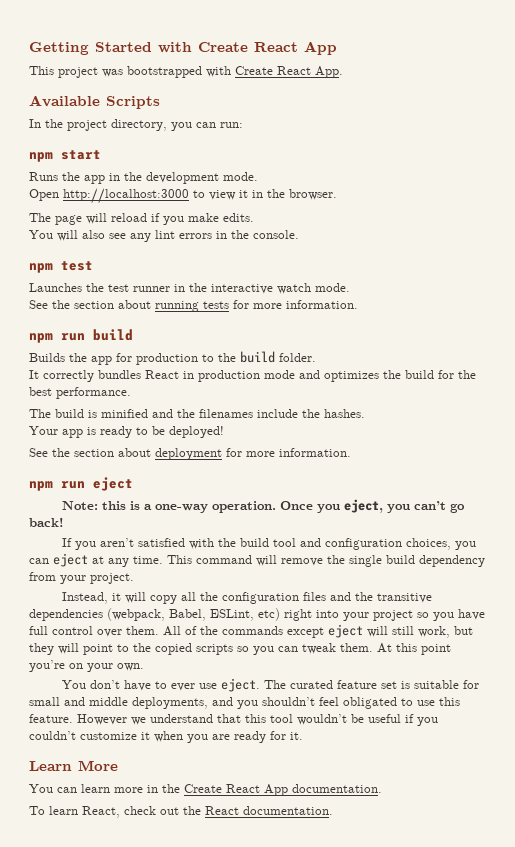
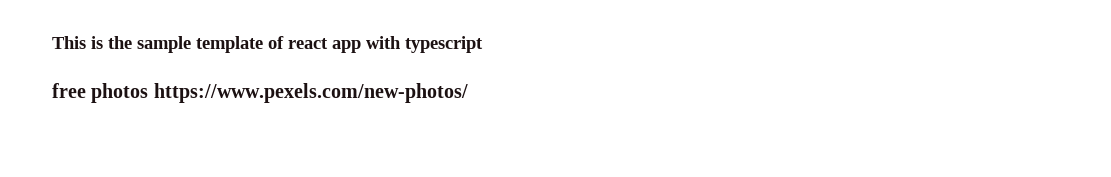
[29,41,337,55] [29,66,343,78] [29,95,160,109] [29,119,243,131] [29,150,101,162] [29,172,258,184] [29,188,337,204] [29,213,254,225] [29,230,299,242] [29,261,93,273] [29,283,350,294] [29,300,358,312] [29,329,133,343] [29,351,316,365] [29,370,476,382] [29,387,131,399] [29,409,365,418] [29,426,224,438] [29,448,351,460] [29,477,133,491] [61,499,465,513] [29,517,64,527] [61,538,476,550] [29,553,485,567] [29,572,134,584] [61,592,432,604] [29,608,485,621] [29,624,473,638] [29,643,451,655] [29,660,144,672] [61,678,479,692] [29,697,460,709] [29,714,438,726] [29,731,303,743] [29,760,118,771] [29,784,382,796] [29,806,333,818] Getting Started with Create React App // This project was bootstrapped with Create React App. // Available Scripts // In the project directory, you can run: // npm start // Runs the app in the development mode. // Open http://localhost:3000 to view it in the browser. // The page will reload if you make edits. // You will also see any lint errors in the console. // npm test // Launches the test runner in the interactive watch mode. // See the section about running tests for more information. // npm run build // Builds the app for production to the build folder. // It correctly bundles React in production mode and optimizes the build for the best performance. // The build is minified and the filenames include the hashes. // Your app is ready to be deployed! // See the section about deployment for more information. // npm run eject // Note: this is a one-way operation. Once you eject, you can’t go back! // If you aren’t satisfied with the build tool and configuration choices, you can eject at any time. This command will remove the single build dependency from your project. // Instead, it will copy all the configuration files and the transitive dependencies (webpack, Babel, ESLint, etc) right into your project so you have full control over them. All of the commands except eject will still work, but they will point to the copied scripts so you can tweak them. At this point you’re on your own. // You don’t have to ever use eject. The curated feature set is suitable for small and middle deployments, and you shouldn’t feel obligated to use this feature. However we understand that this tool wouldn’t be useful if you couldn’t customize it when you are ready for it. // Learn More // You can learn more in the Create React App documentation. // To learn React, check out the React documentation. -> [52,36,483,53] [52,83,468,103] This is the sample template of react app with typescript // free photos https://www.pexels.com/new-photos/

